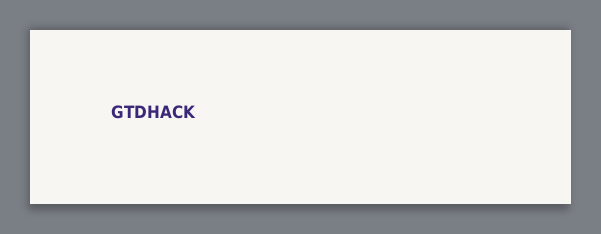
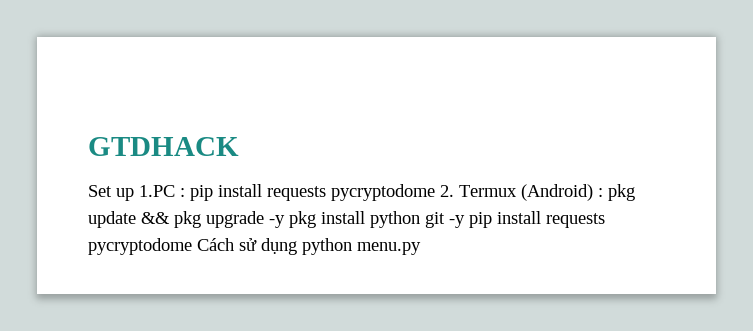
(196, 112) none -> [88,184,635,201] [88,211,605,228] [88,238,421,255] // Set up 1.PC : pip install requests pycryptodome 2. Termux (Android) : pkg update && pkg upgrade -y pkg install python git -y pip install requests pycryptodome Cách sử dụng python menu.py

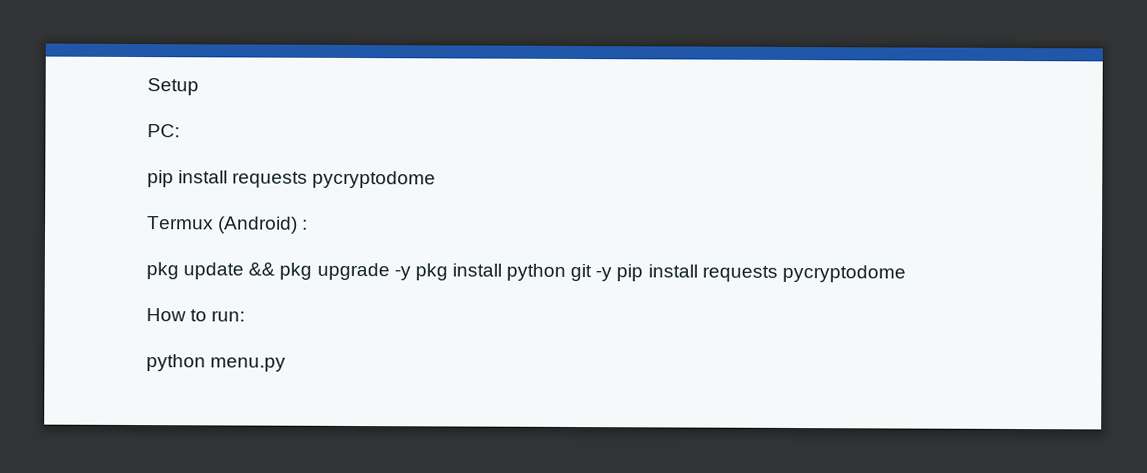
[88,137,239,156] [88,184,454,201] GTDHACK // Set up 1.PC : pip install requests pycryptodome 2. -> [147,78,199,96] [147,124,180,138] [147,170,437,189] Setup // PC: // pip install requests pycryptodome //
(603, 192) none -> (309, 224) //
[197,238,297,255] Cách sử dụng -> [146,308,246,322] // How to run: //

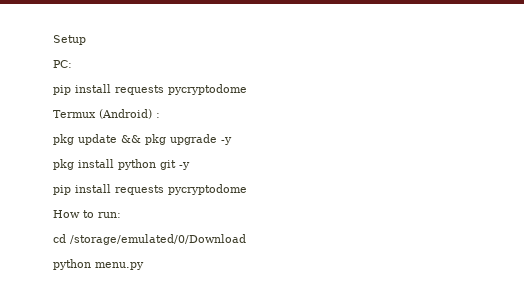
(411, 273) none -> (232, 141) //
(613, 274) none -> (190, 166) //
(246, 316) none -> [53,234,246,245] // cd /storage/emulated/0/Download

